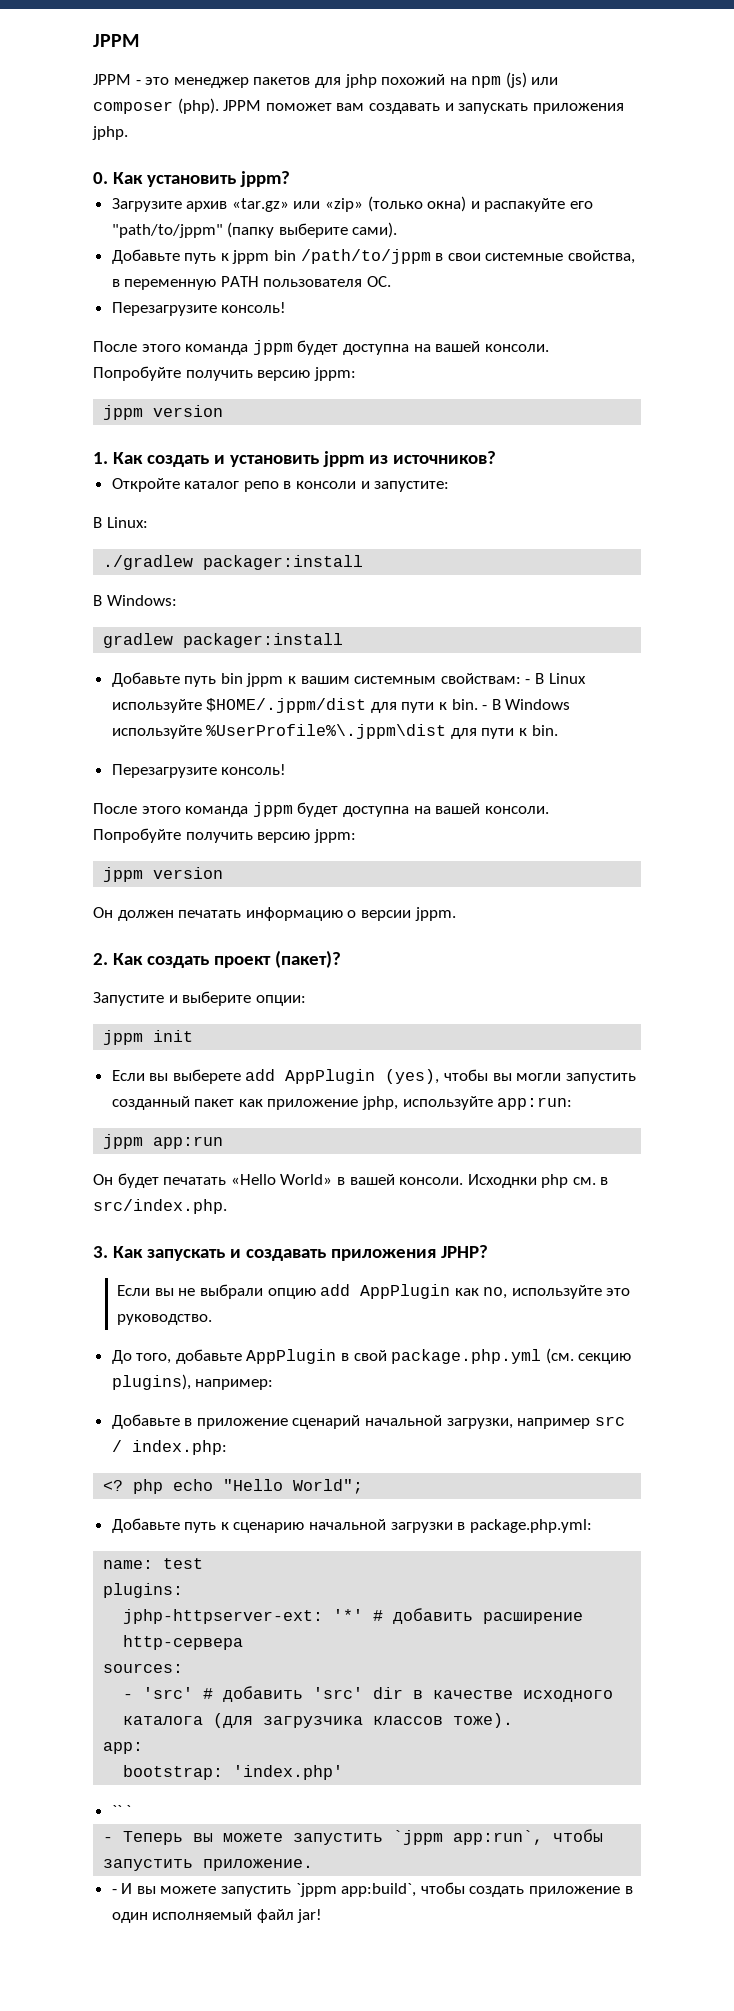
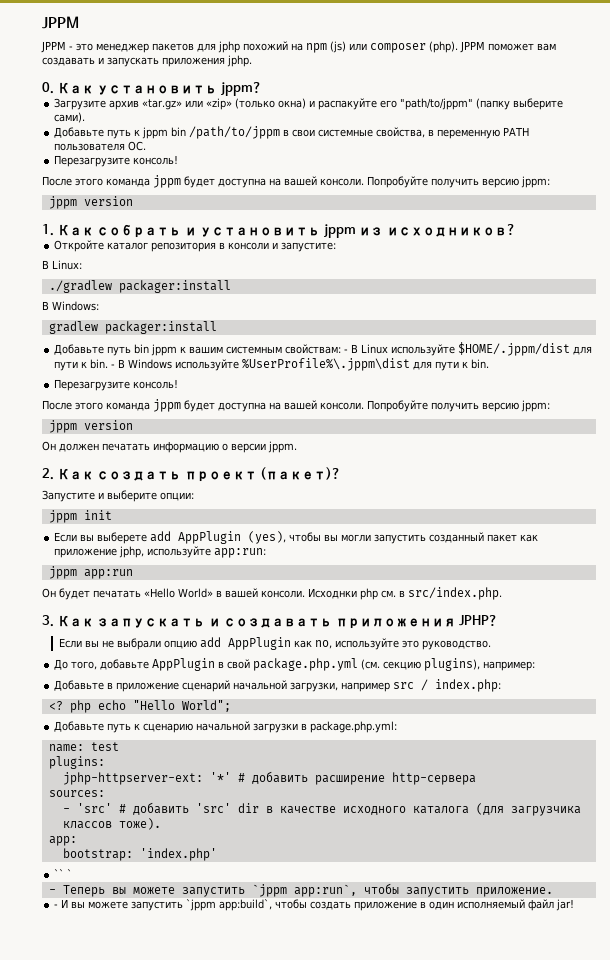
[146,455,209,467] создать -> [97,224,182,238] собрать
[392,451,496,464] источников? -> [386,224,516,237] исходников?
[243,481,279,492] репо -> [151,242,217,252] репозитория

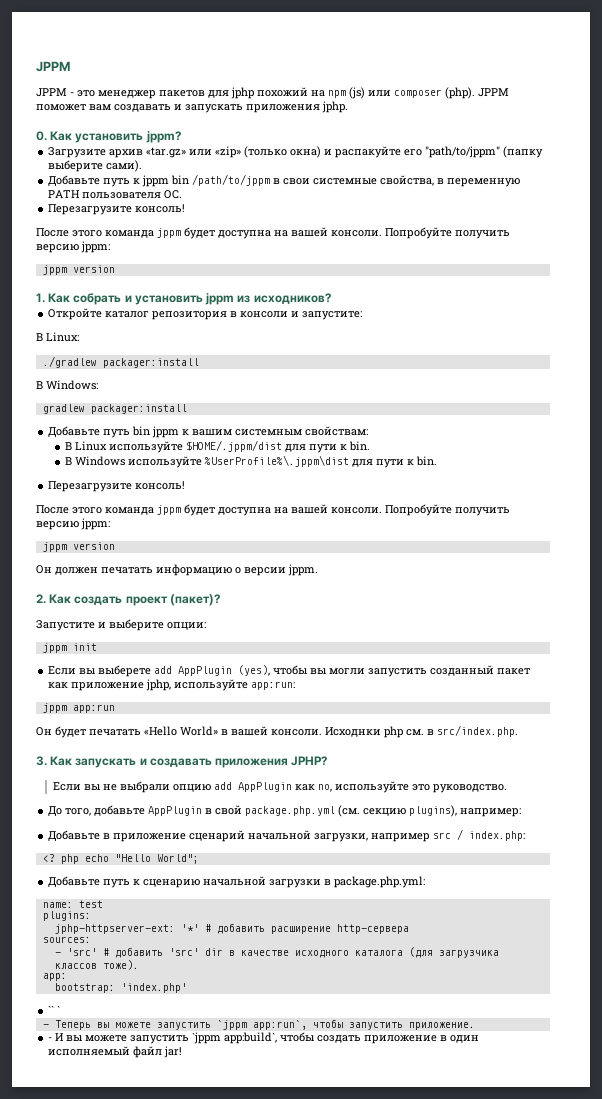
[344,349,349,353] - -> (369, 431) //
[111,364,116,368] - -> (370, 446) //

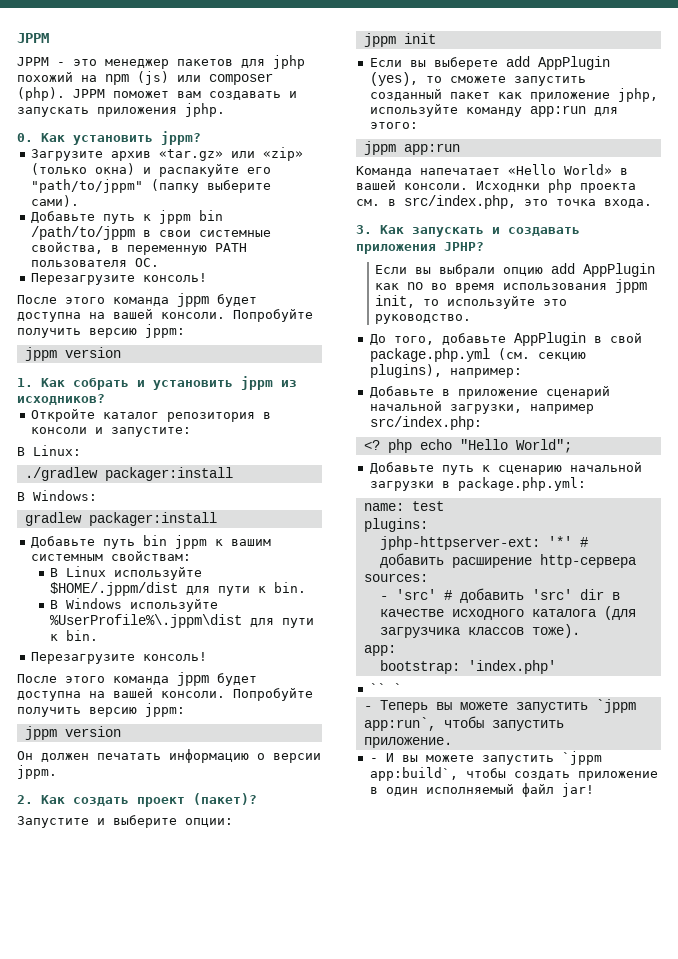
[273,665,366,675] чтобы вы могли -> [425,76,506,83] то сможете
[251,681,296,690] app:run: -> [465,105,618,117] [369,122,418,129] команду app:run для этого:
[36,726,141,738] Он будет печатать -> [356,166,500,177] Команда напечатает
(403, 732) none -> [580,183,636,193] проекта
[437,725,518,737] src/index.php. -> [404,195,652,209] src/index.php, это точка входа.
[102,784,117,791] не -> (432, 270) none
[317,784,332,792] no, -> [407,279,648,293] [375,295,440,308] no во время использования jppm init, то
[433,829,526,841] src / index.php: -> [369,416,482,430] src/index.php:

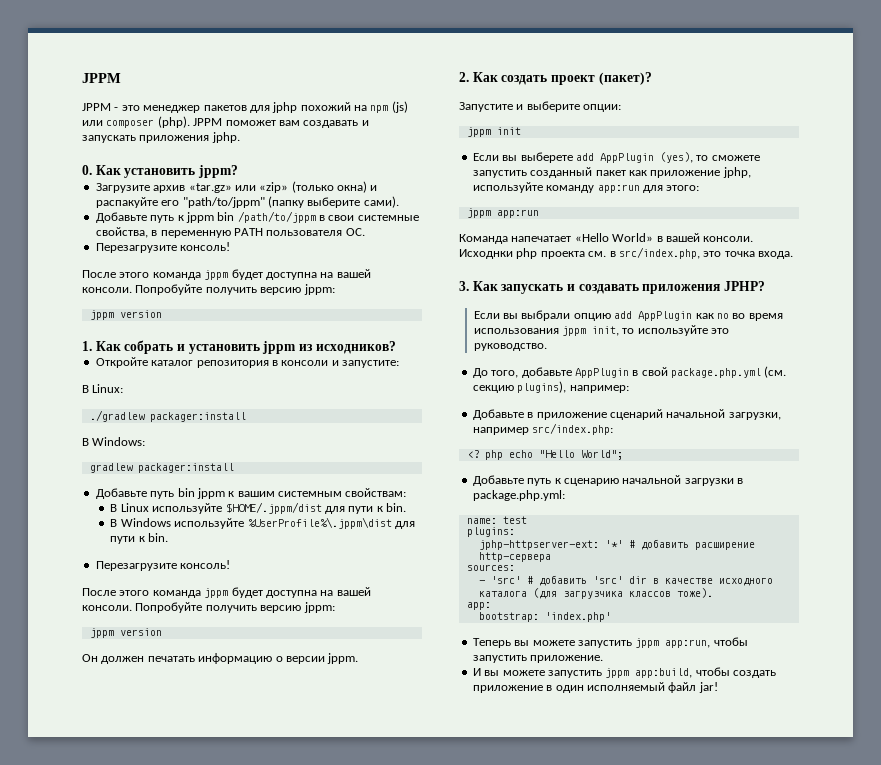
[369,683,402,693] [363,706,372,710] `` ` // - -> (611, 617) none
[595,699,636,713] [363,717,436,731] `jppm app:run`, -> [635,638,711,648] jppm app:run,
[369,758,378,762] - -> (604, 659) none
[561,751,602,765] [369,767,458,781] `jppm app:build`, -> [605,668,693,678] jppm app:build,

